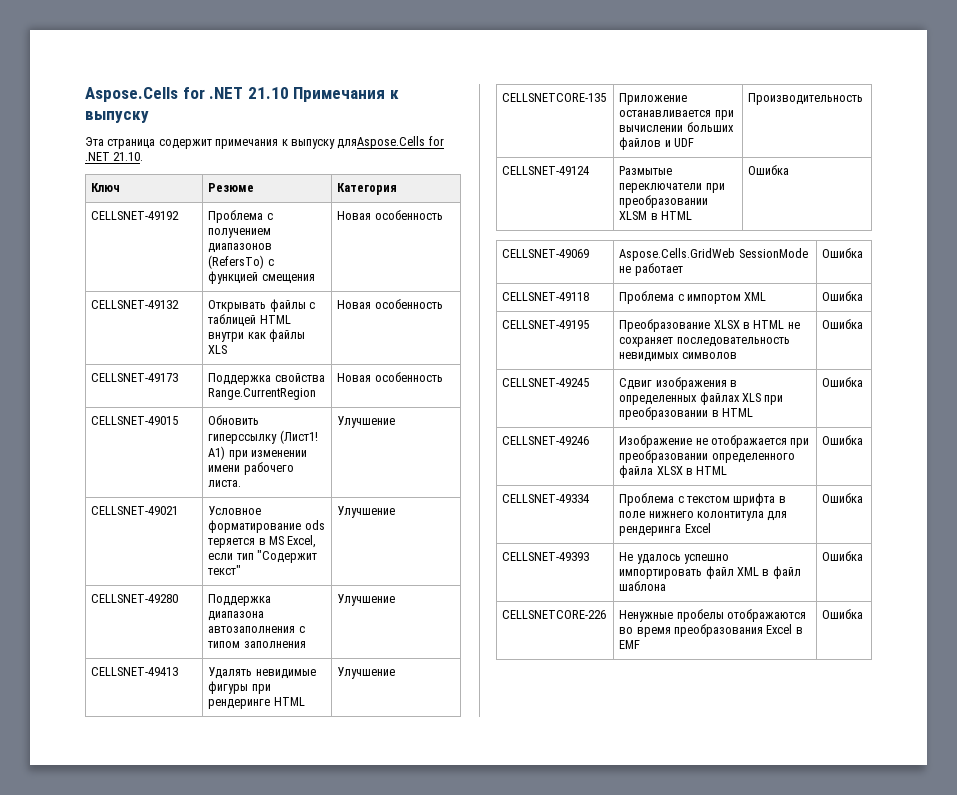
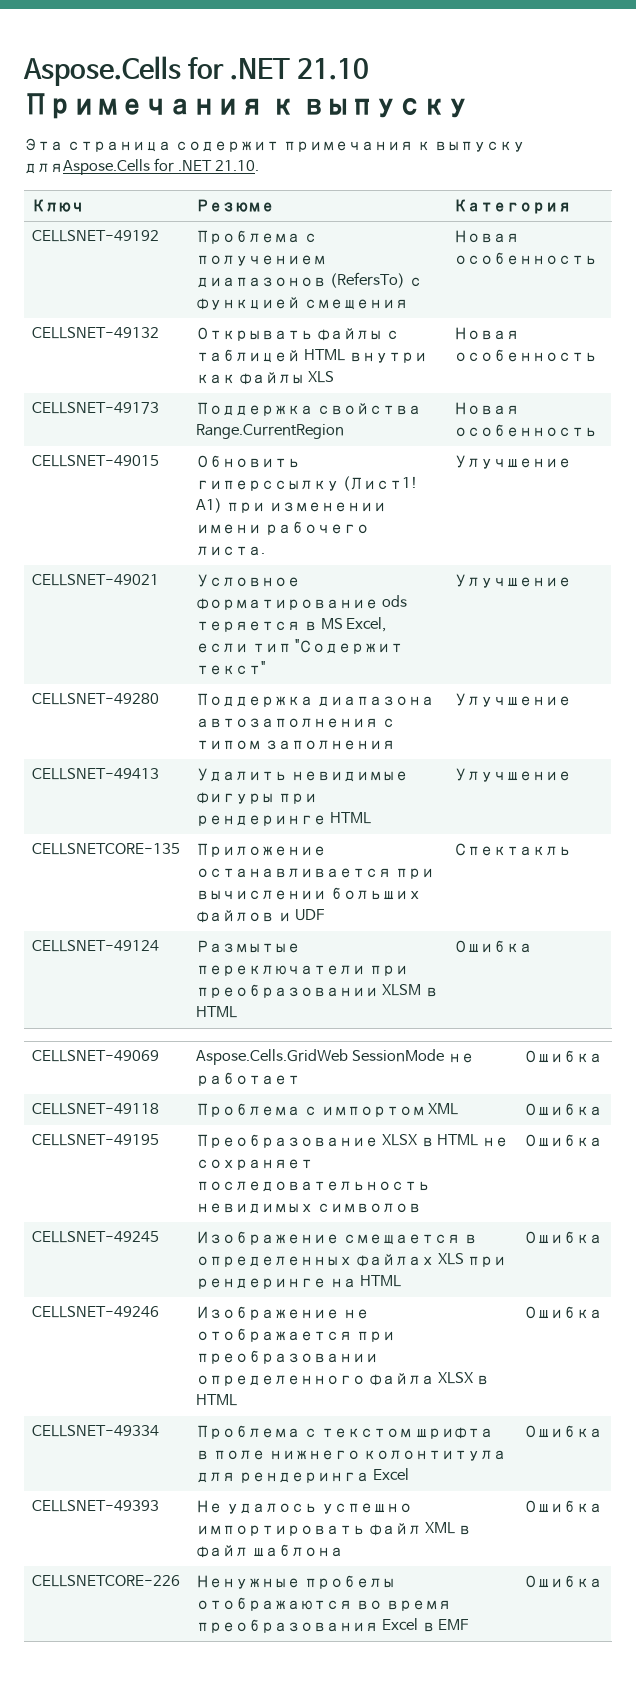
[208,667,253,679] Удалять -> [195,768,287,782] Удалить
[748,93,864,105] Производительность -> [453,843,571,856] Спектакль
[619,377,727,390] Сдвиг изображения -> [195,1231,460,1245] Изображение смещается
[619,407,719,420] преобразовании в -> [195,1278,356,1289] рендеринге на

